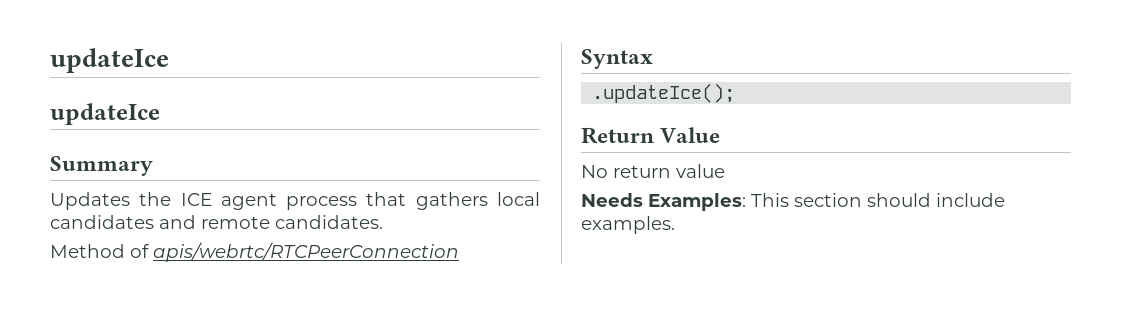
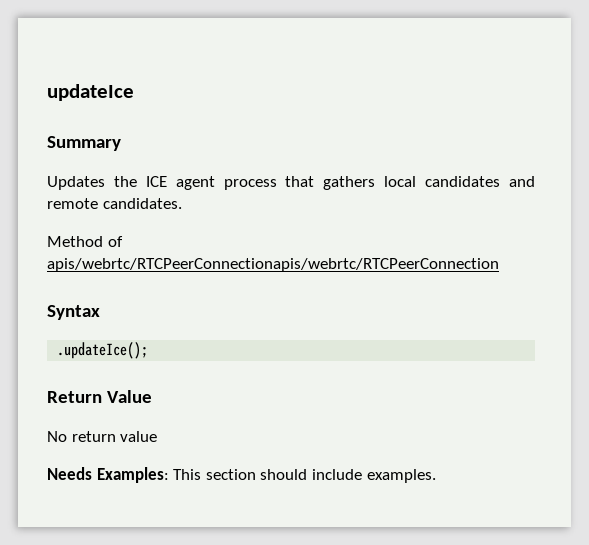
[50,48,169,73] [50,103,160,125] updateIce // updateIce -> [47,84,134,101] updateIce
[153,242,459,262] apis/webrtc/RTCPeerConnection -> [47,258,499,272] apis/webrtc/RTCPeerConnectionapis/webrtc/RTCPeerConnection

